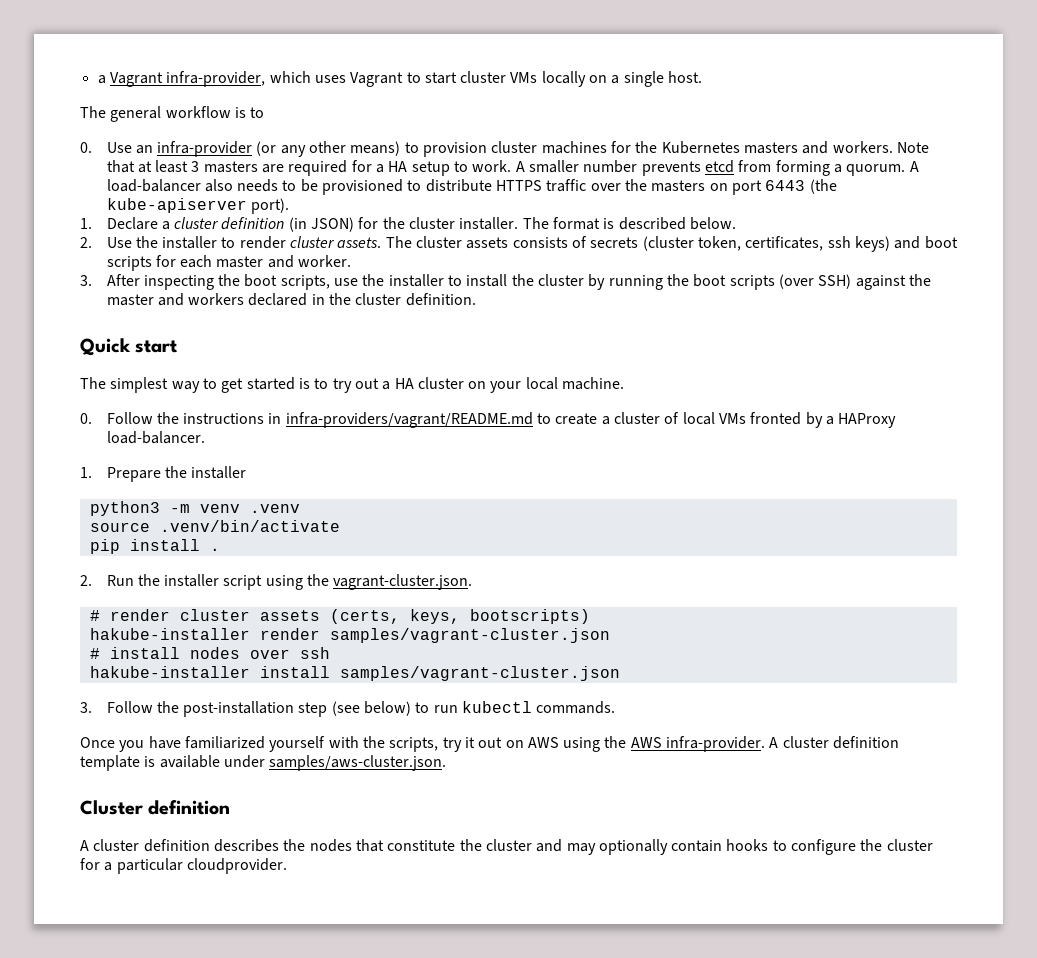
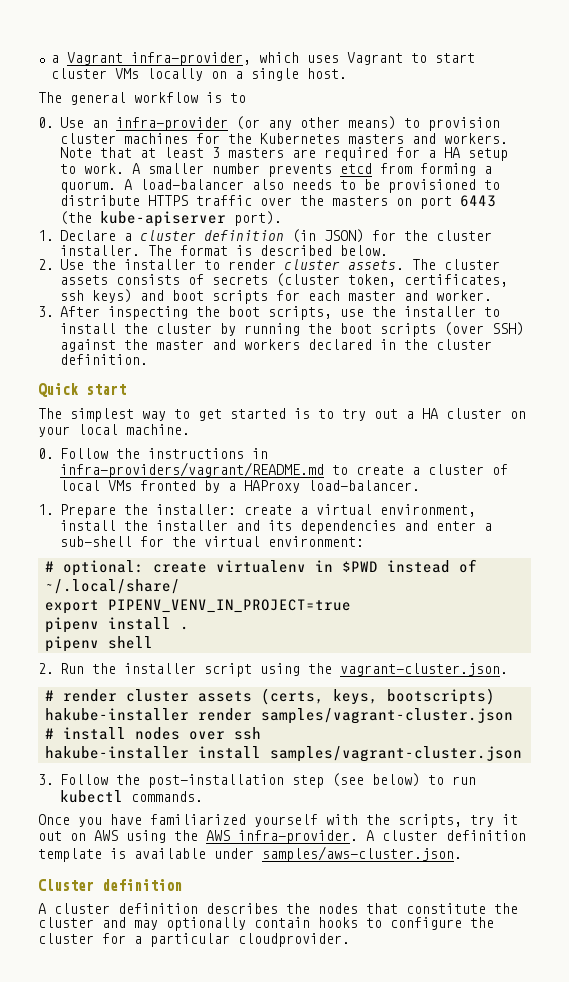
[191,466,247,479] [89,501,300,516] [89,520,340,532] [89,539,120,554] installer // python3 -m venv .venv // source .venv/bin/activate // pip -> [155,504,476,517] [59,520,492,534] [59,536,364,547] [44,559,477,576] [44,579,180,594] [44,599,351,614] [44,617,99,633] installer: create a virtual environment, install the installer and its dependencies and enter a sub-shell for the virtual environment: // # optional: create virtualenv in $PWD instead of ~/.local/share/ // export PIPENV_VENV_IN_PROJECT=true // pipenv
(220, 549) none -> [44,636,153,652] // pipenv shell

